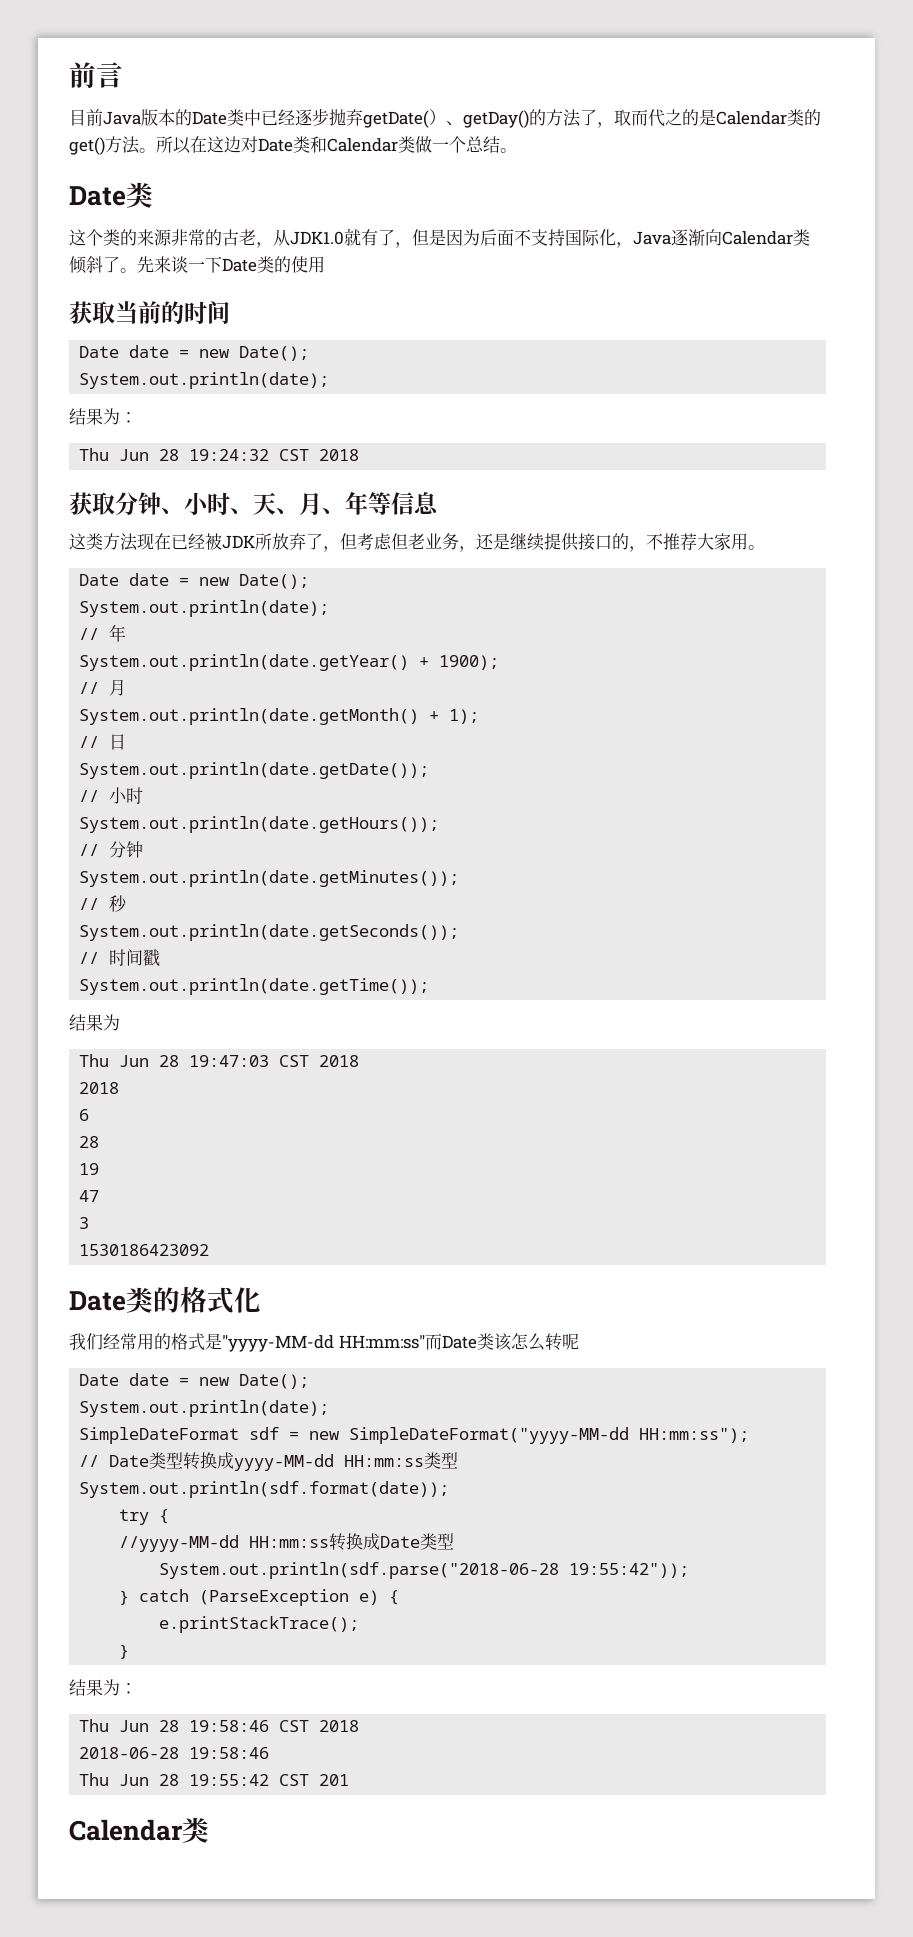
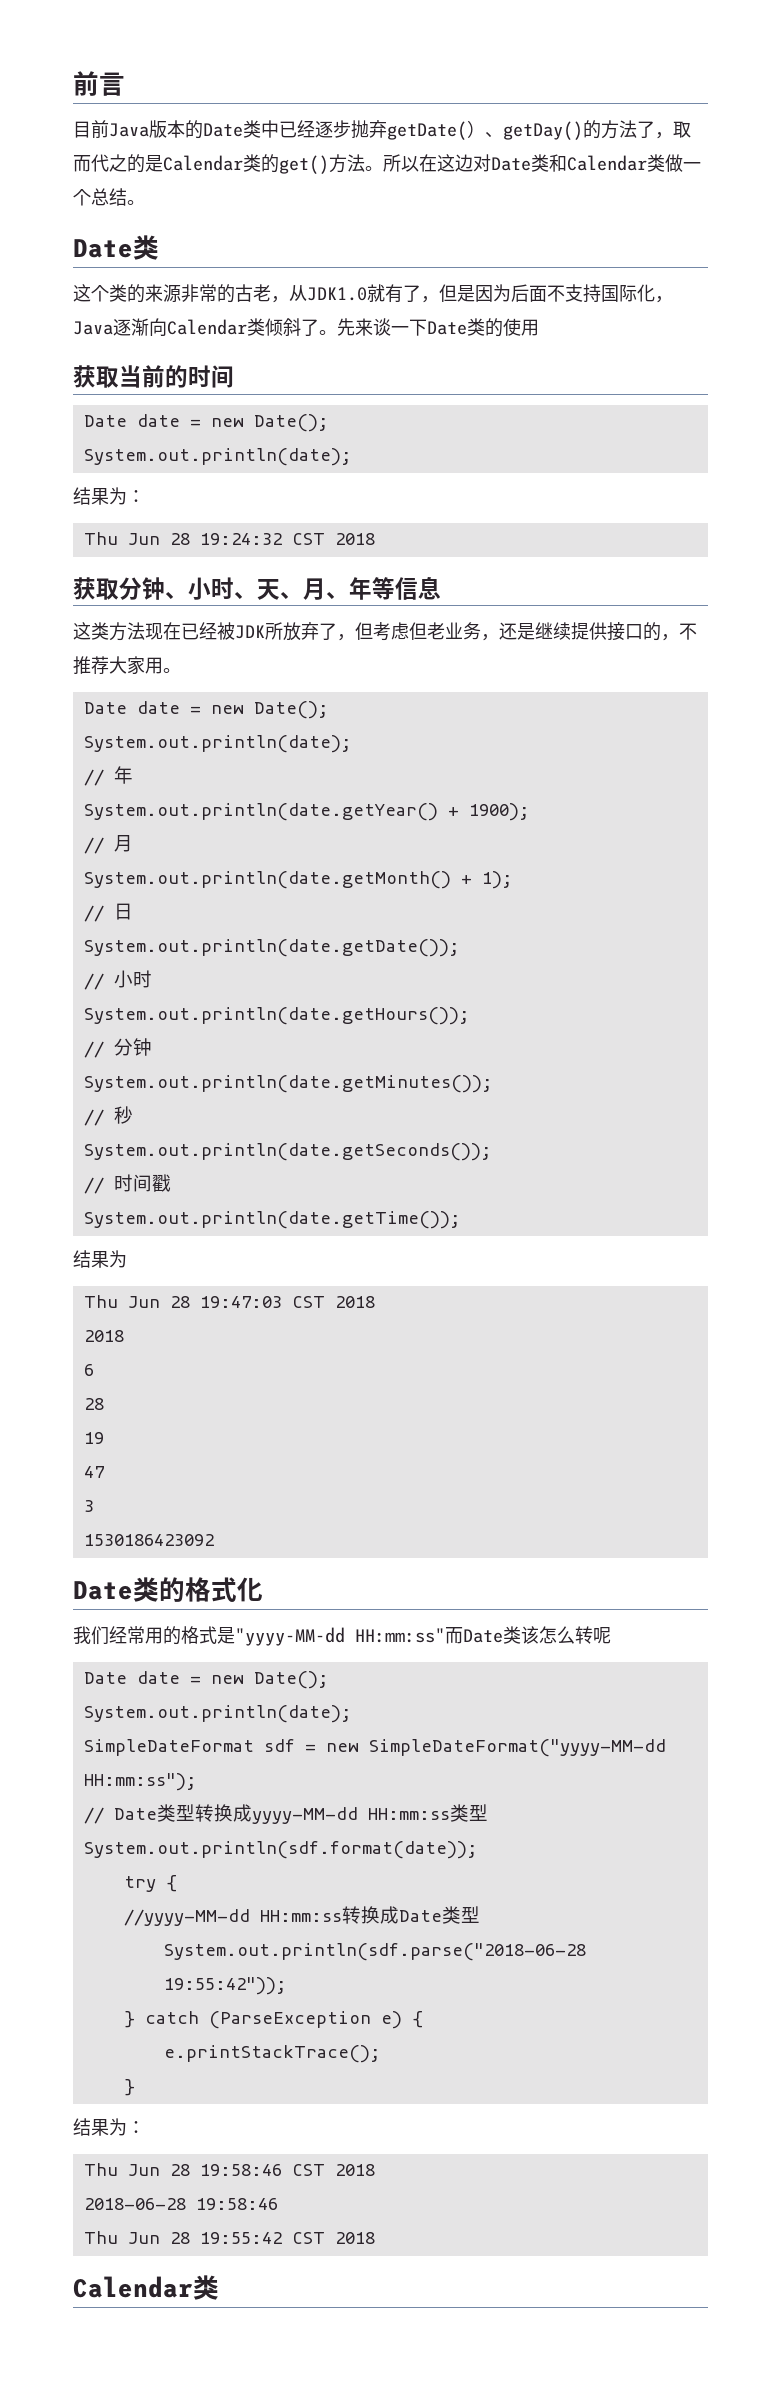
[319,1774,350,1786] 201 -> [334,2232,375,2244] 2018

